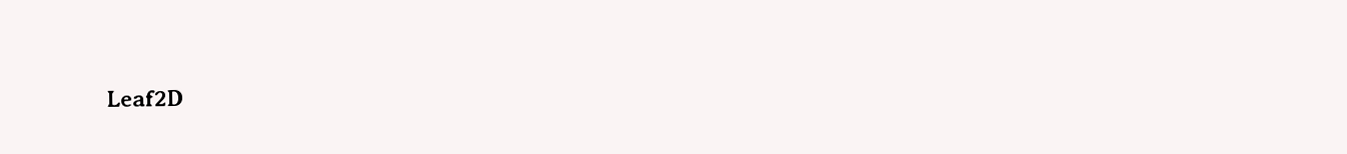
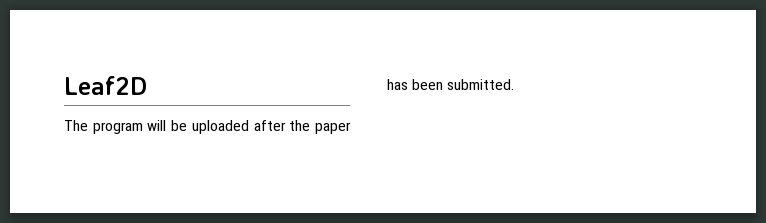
(184, 98) none -> [64,120,351,134] [387,79,515,90] // The program will be uploaded after the paper has been submitted.

